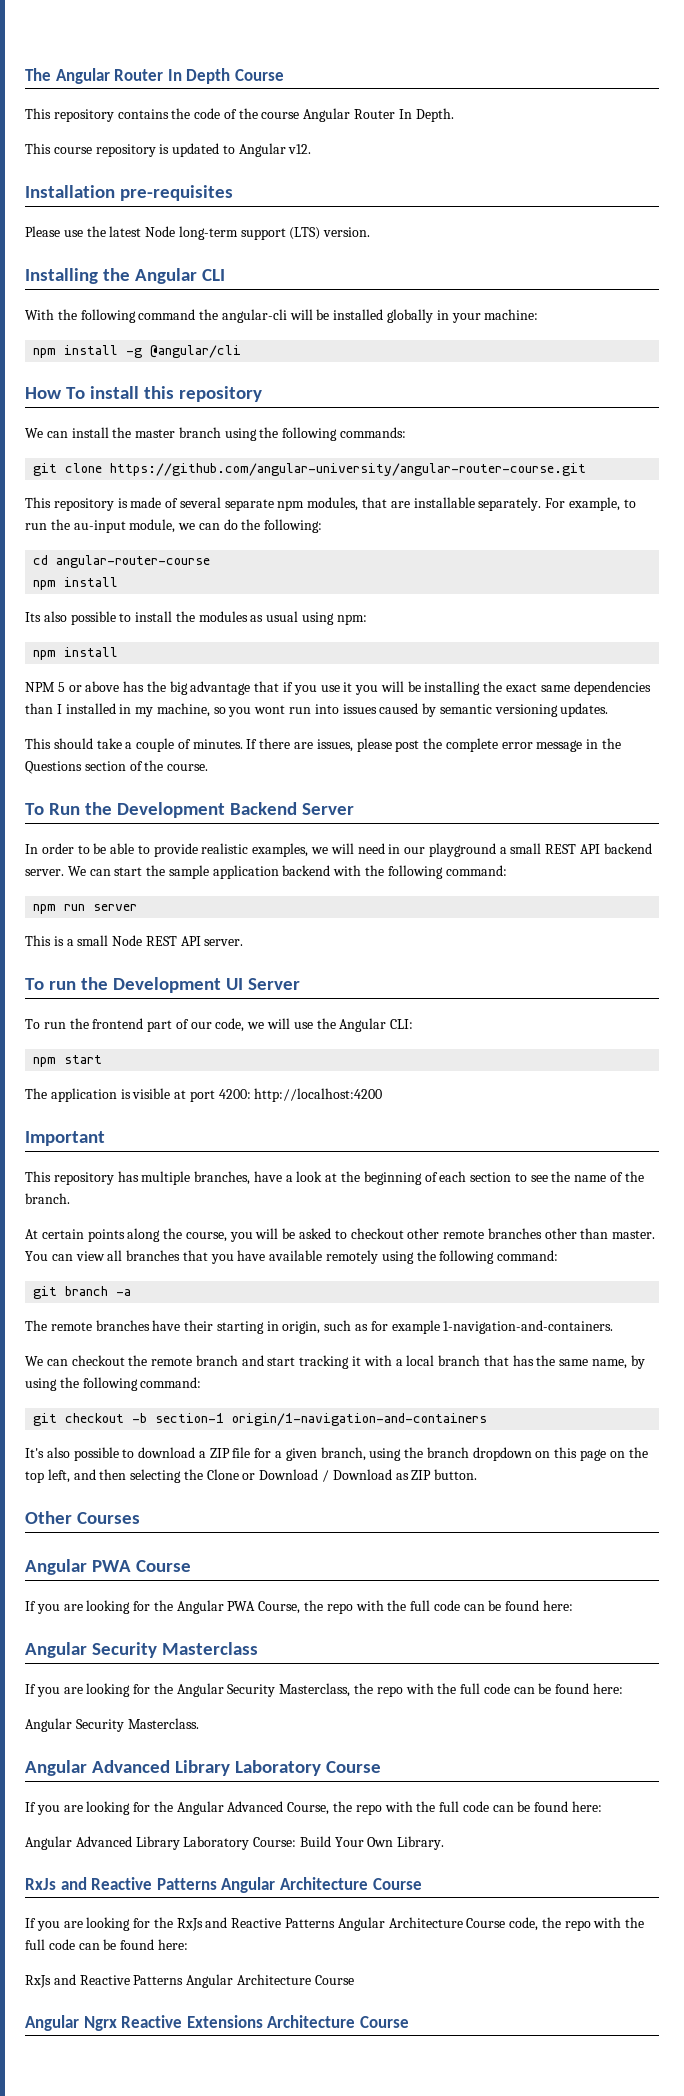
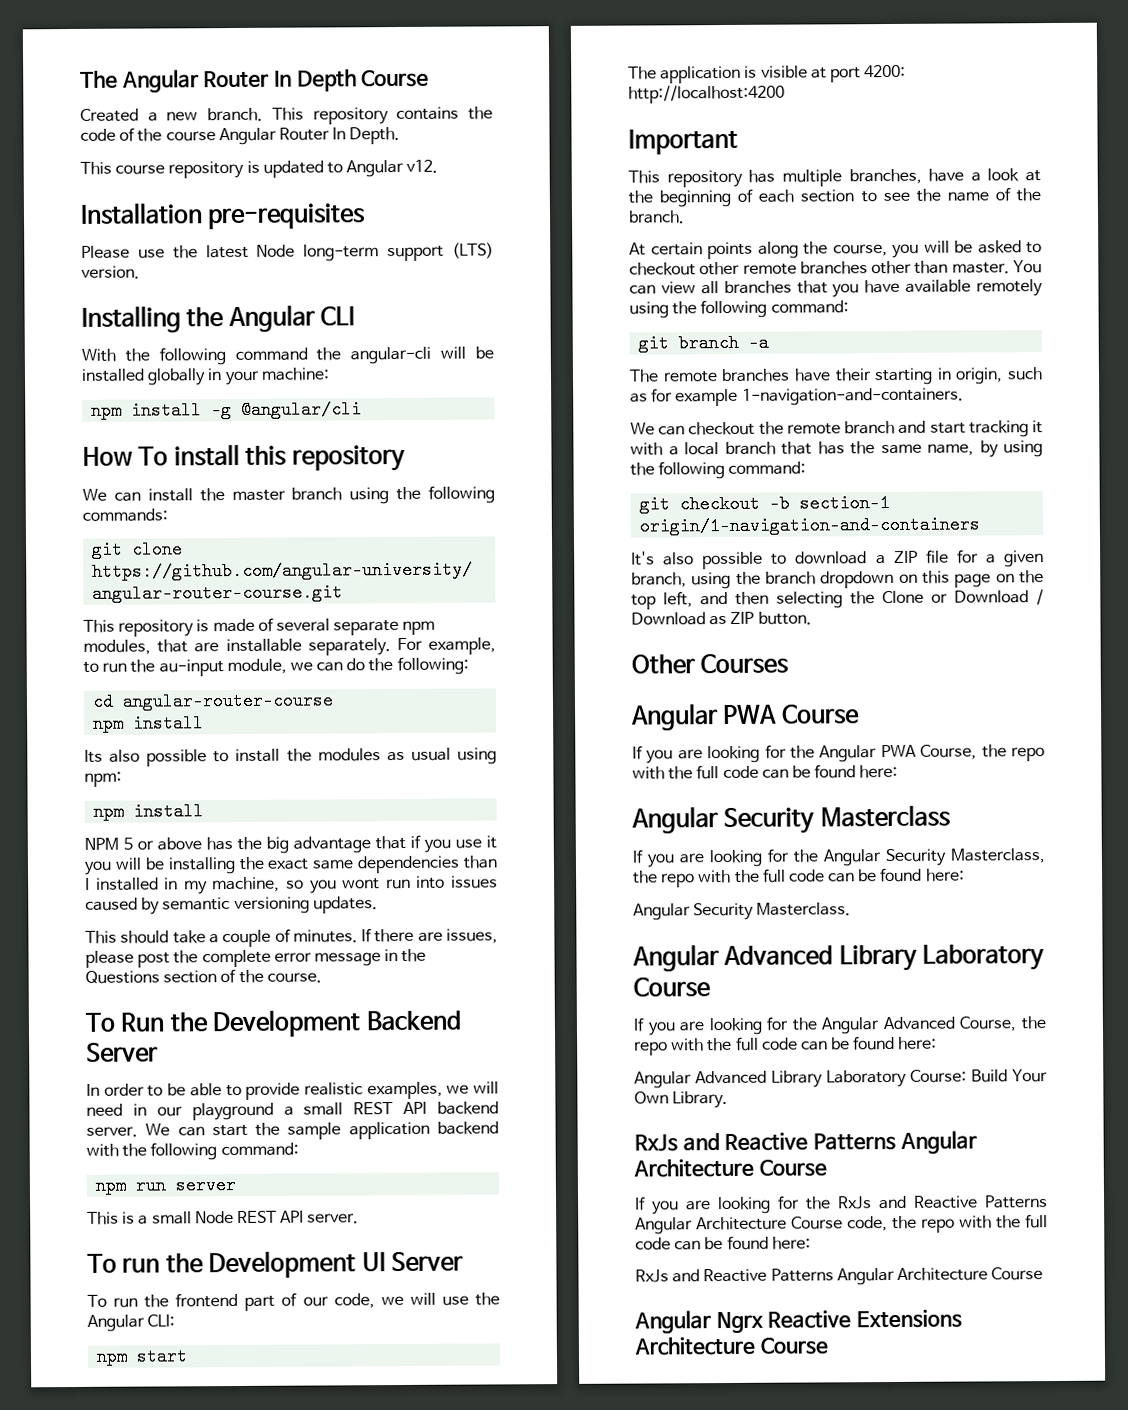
(284, 75) none -> [80,107,264,122] Created a new branch.

